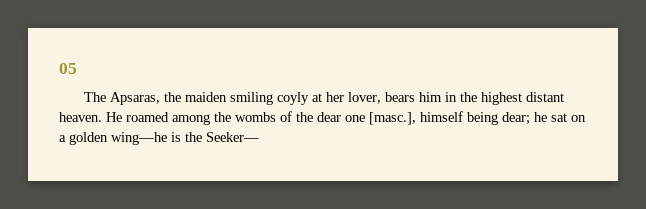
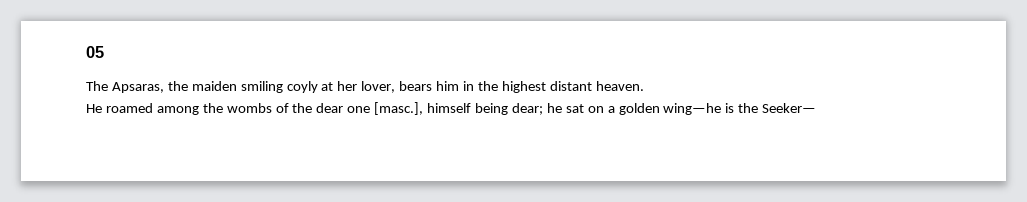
(102, 117) none -> (644, 86) //

